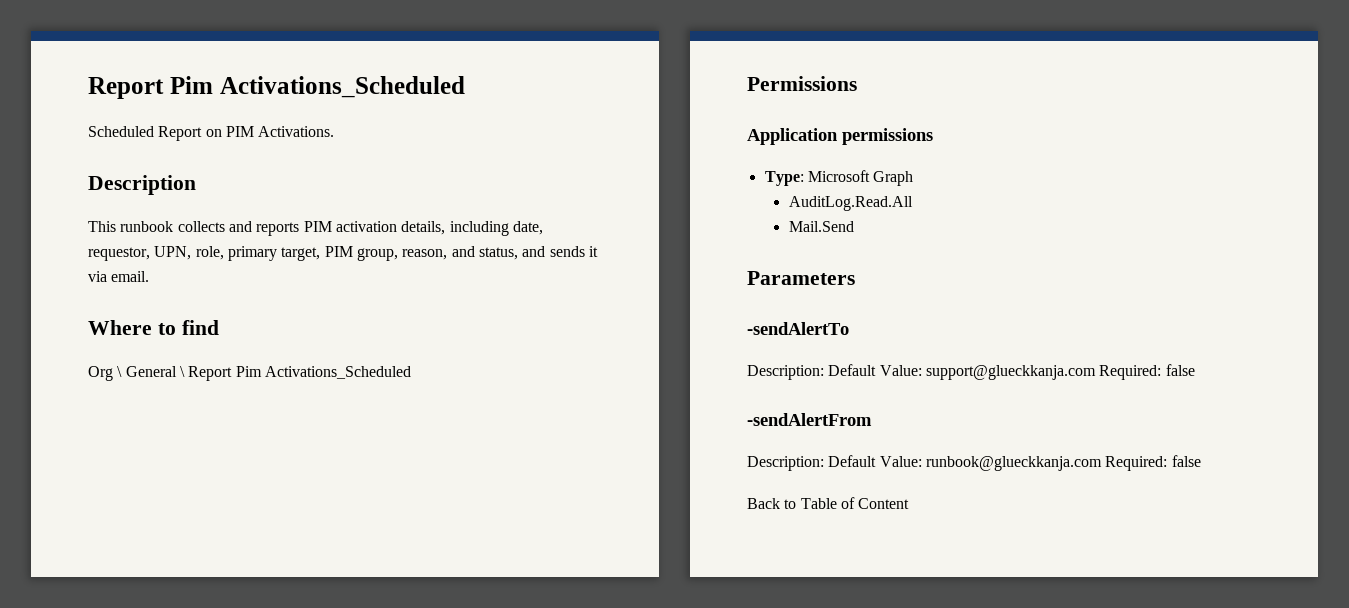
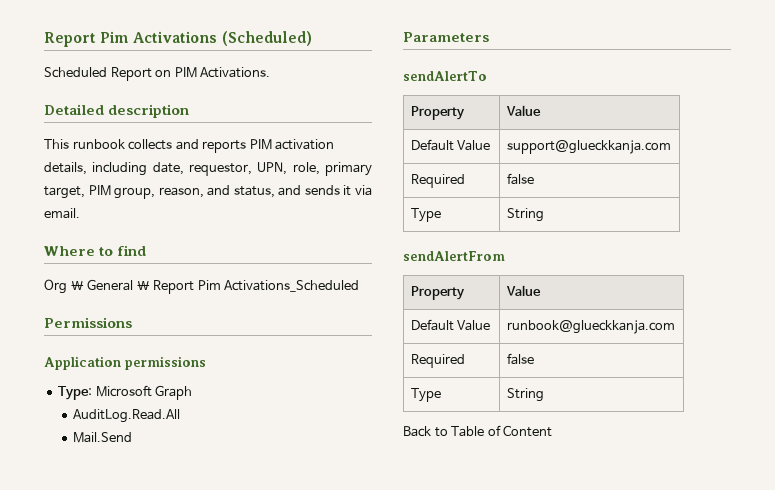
[88,76,465,99] Report Pim Activations_Scheduled -> [44,31,312,47] Report Pim Activations (Scheduled)
[88,175,196,195] Description -> [44,104,190,118] Detailed description
[747,322,849,335] [747,364,1195,380] [747,413,872,426] [747,455,1201,471] -sendAlertTo // Description: Default Value: support@glueckkanja.com Required: false // -sendAlertFrom // Description: Default Value: runbook@glueckkanja.com Required: false -> [403,71,487,81] [410,106,465,120] [505,105,541,116] [410,139,491,151] [506,140,671,154] [410,174,465,188] [506,173,534,185] [410,208,441,222] [506,208,544,222] [403,251,505,261] [410,286,465,300] [505,285,541,296] [410,319,491,331] [506,320,675,334] [410,354,465,368] [506,353,534,365] [410,388,441,402] [506,388,544,402] sendAlertTo // Property | Value // Default Value | support@glueckkanja.com // Required | false // Type | String // sendAlertFrom // Property | Value // Default Value | runbook@glueckkanja.com // Required | false // Type | String

